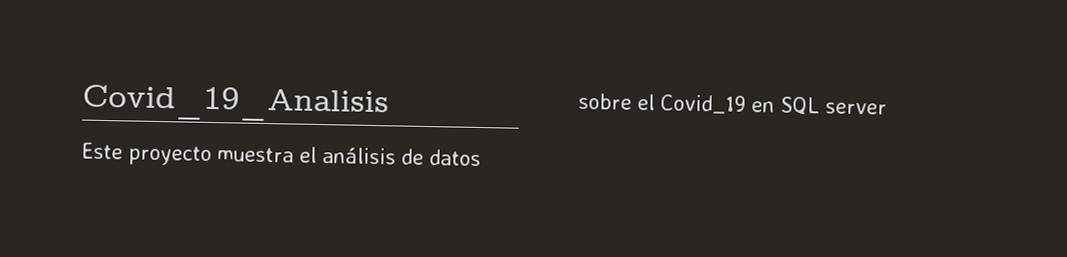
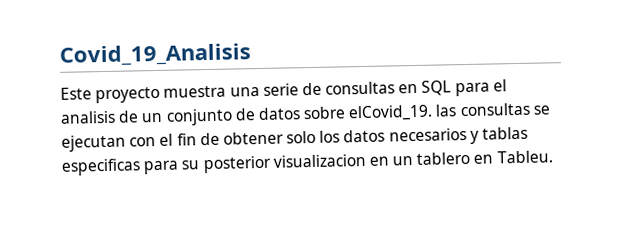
[299,146,481,167] [578,92,887,116] el análisis de datos sobre el Covid_19 en SQL server -> [229,79,507,97] [60,102,550,126] [61,126,529,152] [61,150,553,176] una serie de consultas en SQL para el analisis de un conjunto de datos sobre elCovid_19. las consultas se ejecutan con el fin de obtener solo los datos necesarios y tablas especificas para su posterior visualizacion en un tablero en Tableu.

